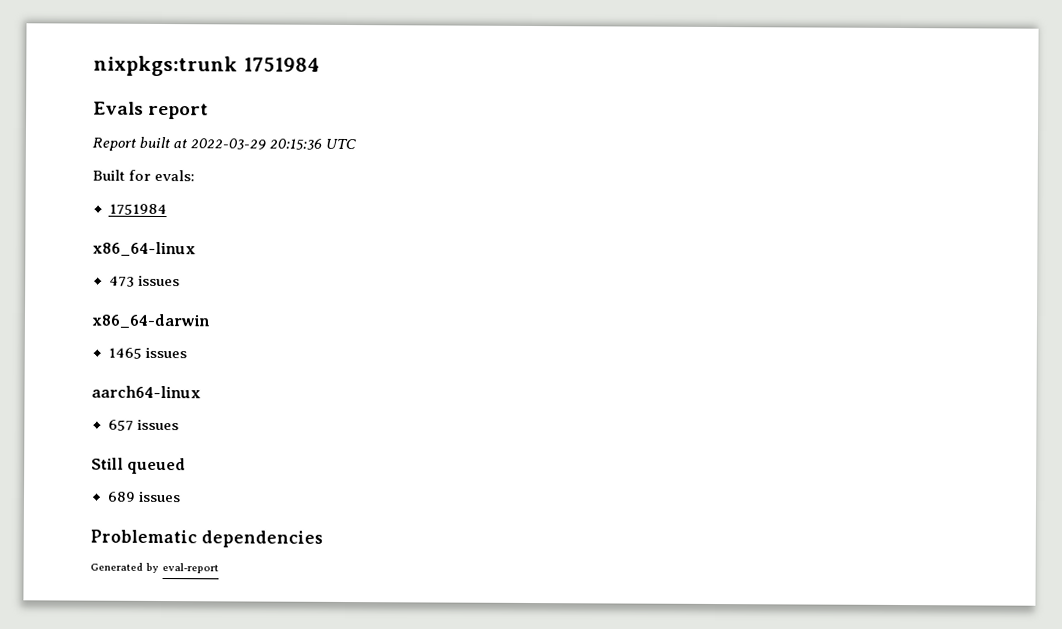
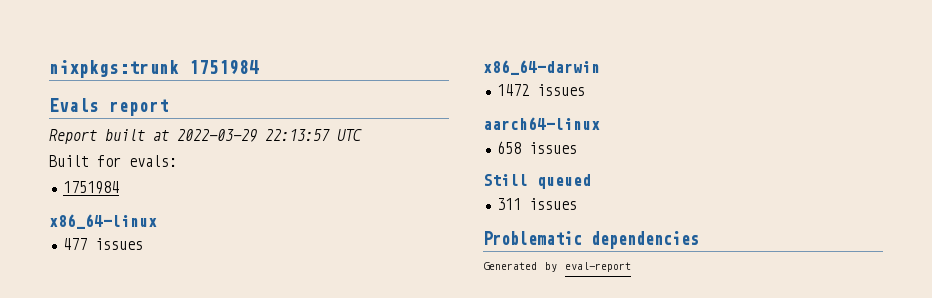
[269,138,323,150] 20:15:36 -> [265,129,330,141] 22:13:57
[108,275,135,287] 473 -> [62,238,87,250] 477
[107,347,142,359] 1465 -> [496,84,529,96] 1472
[107,419,134,431] 657 -> [496,141,521,154] 658
[106,491,136,502] 689 -> [496,198,521,210] 311

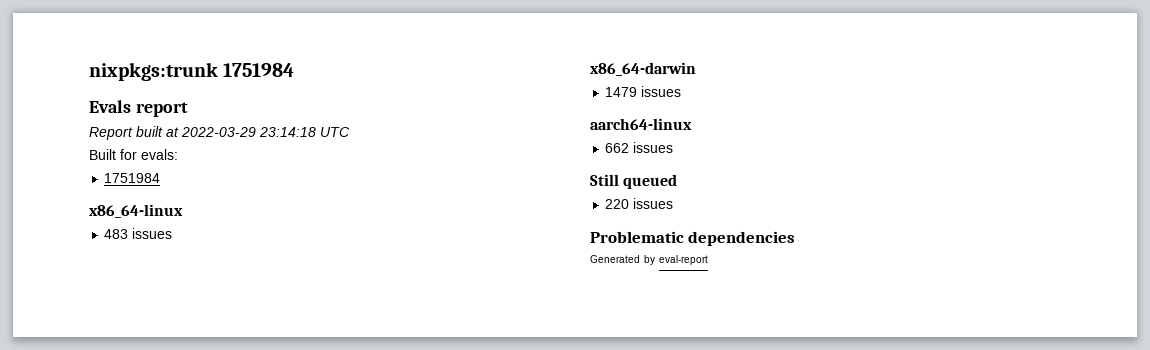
[265,129,330,141] 22:13:57 -> [259,127,316,137] 23:14:18
[62,238,87,250] 477 -> [104,229,129,239] 483
[496,84,529,96] 1472 -> [605,87,638,97] 1479
[496,141,521,154] 658 -> [605,143,630,153] 662
[496,198,521,210] 311 -> [605,199,630,209] 220

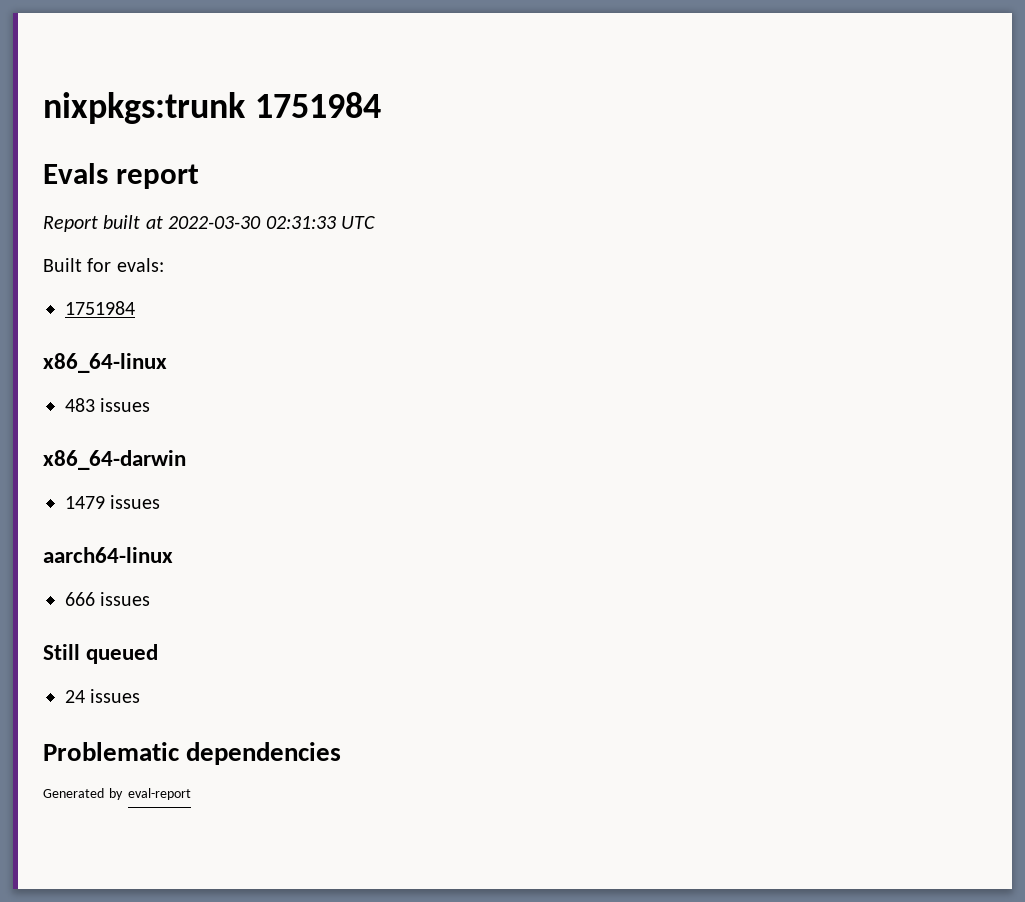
[181,127,316,137] 2022-03-29 23:14:18 -> [168,216,336,229] 2022-03-30 02:31:33
[605,143,630,153] 662 -> [65,592,95,606] 666
[605,199,630,209] 220 -> [65,690,85,703] 24

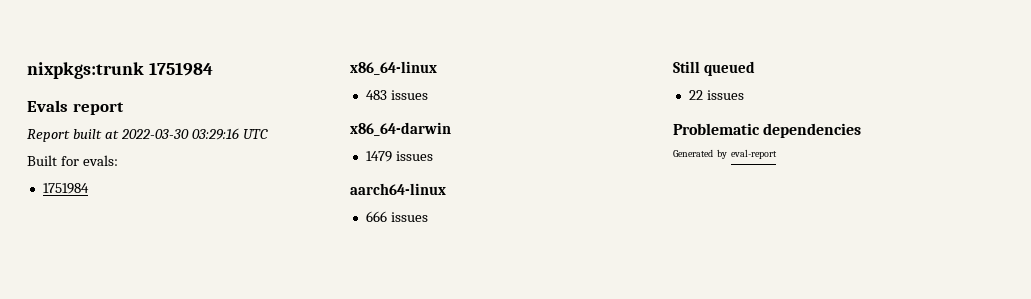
[265,216,336,229] 02:31:33 -> [191,128,239,140] 03:29:16
[65,690,85,703] 24 -> [688,90,703,100] 22

